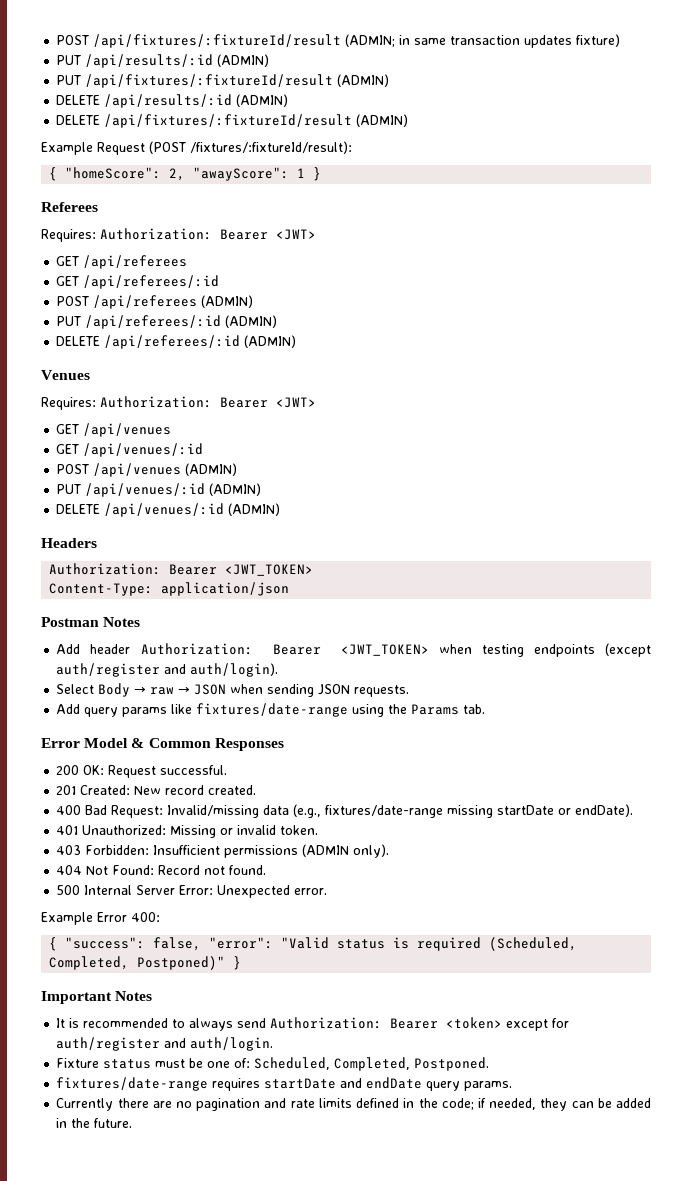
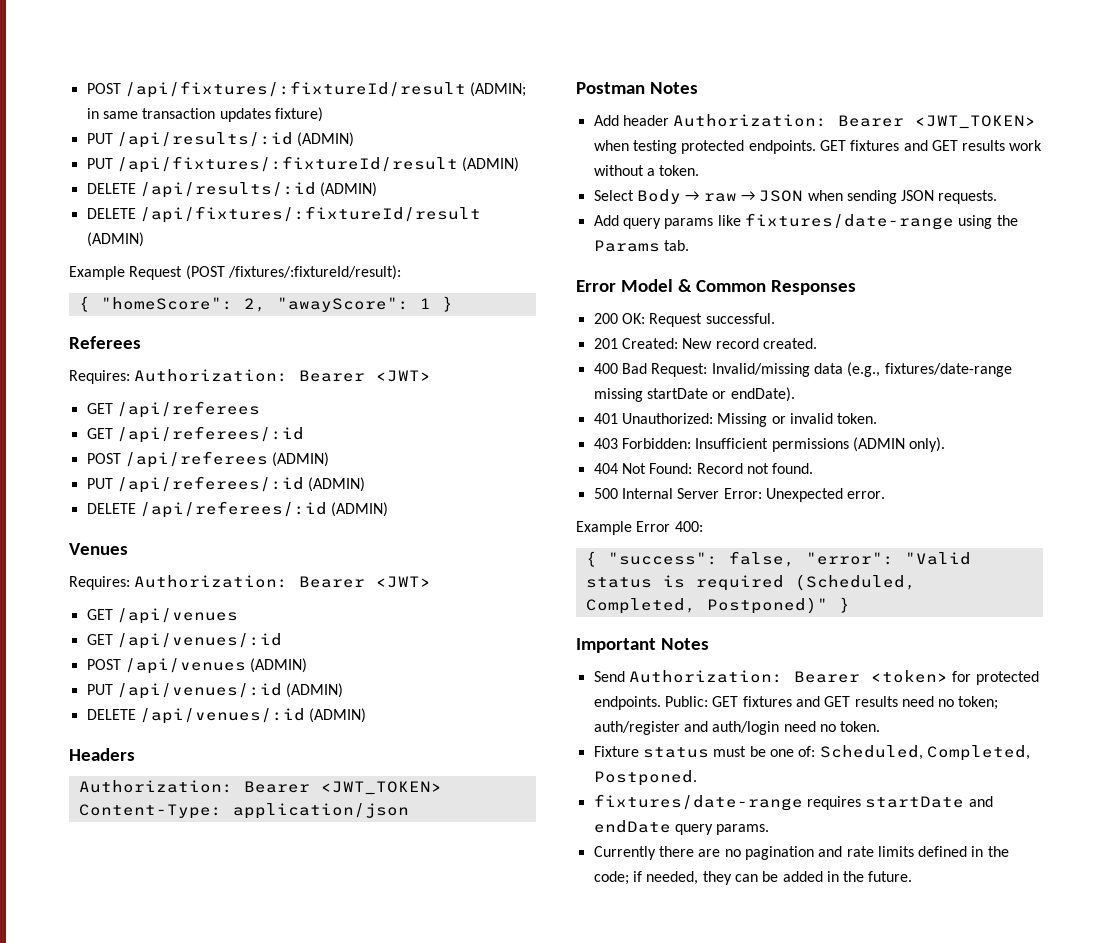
[533,643,651,657] [56,663,279,677] endpoints (except auth/register and auth/login). -> [681,140,1043,154] [593,165,700,176] protected endpoints. GET fixtures and GET results work without a token.
[56,1017,570,1031] [56,1037,274,1051] It is recommended to always send Authorization: Bearer <token> except for auth/register and auth/login. -> [593,670,1039,685] [593,696,999,710] [593,721,881,735] Send Authorization: Bearer <token> for protected endpoints. Public: GET fixtures and GET results need no token; auth/register and auth/login need no token.

